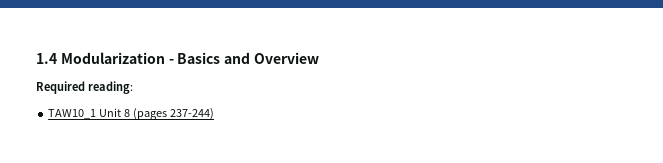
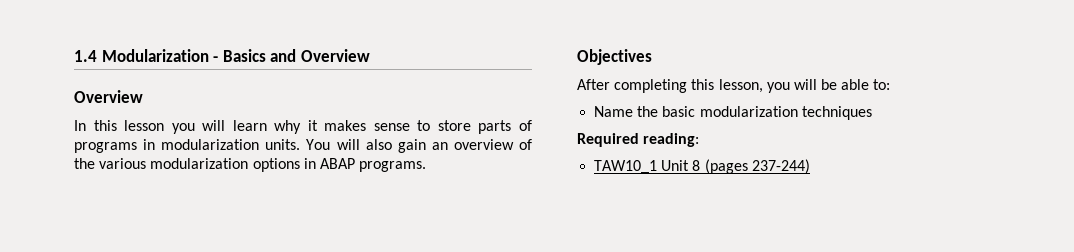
(319, 58) none -> [74,90,143,103] [74,120,532,134] [74,139,533,153] [74,158,427,172] [577,49,652,65] [577,79,891,93] [594,106,872,120] // Overview // In this lesson you will learn why it makes sense to store parts of programs in modularization units. You will also gain an overview of the various modularization options in ABAP programs. // Objectives // After completing this lesson, you will be able to: // Name the basic modularization techniques

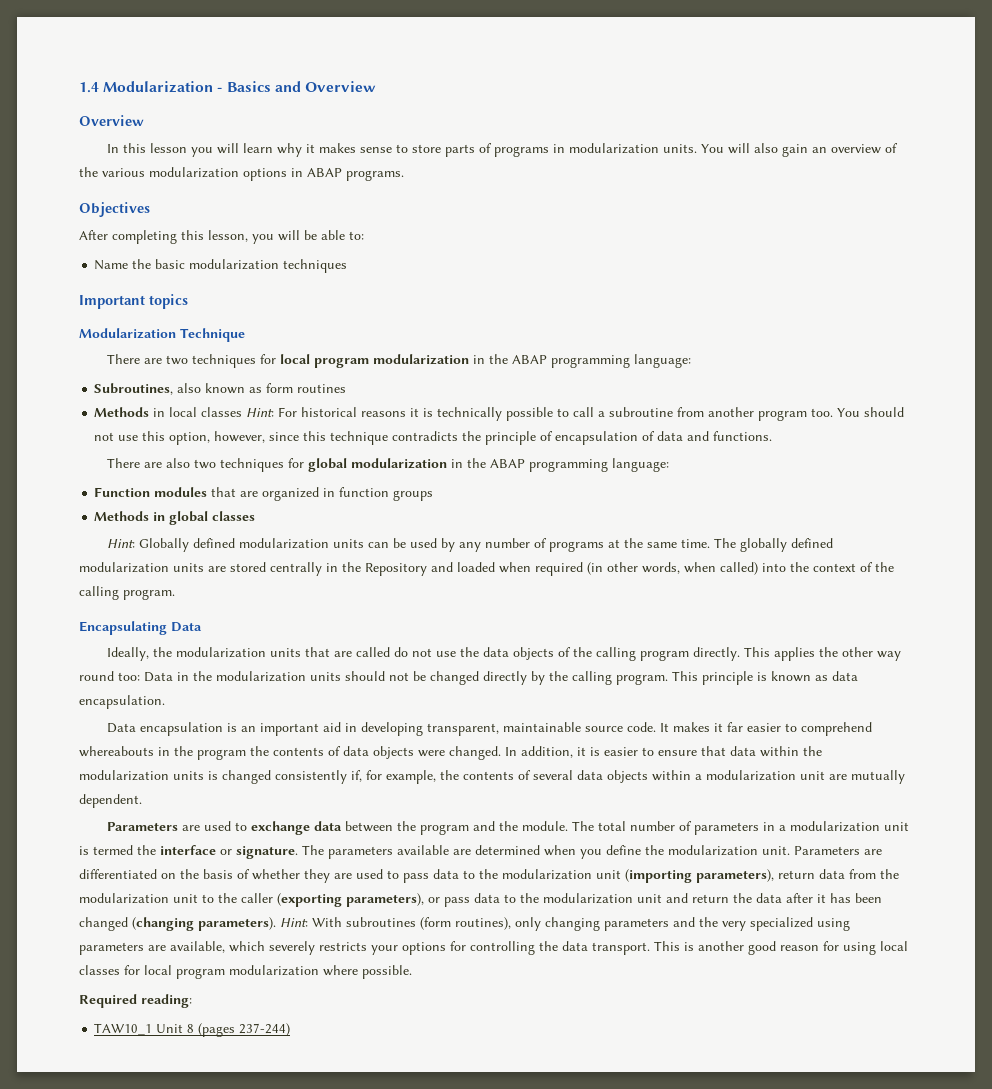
(872, 113) none -> [79,294,188,309] [79,328,245,342] [107,354,692,368] [94,383,347,395] [94,407,905,421] [94,431,773,445] [107,458,670,472] [94,487,434,501] [94,511,256,525] [107,538,834,552] [79,562,894,576] [79,586,175,600] [79,621,202,635] [107,647,902,661] [79,671,858,685] [79,695,165,709] [107,722,873,736] [79,746,822,760] [79,770,905,784] [79,794,142,808] [107,821,910,835] [79,845,882,859] [79,869,899,883] [79,893,882,907] [79,917,850,931] [79,941,908,955] [79,965,412,979] // Important topics // Modularization Technique // There are two techniques for local program modularization in the ABAP programming language: // Subroutines, also known as form routines // Methods in local classes Hint: For historical reasons it is technically possible to call a subroutine from another program too. You should not use this option, however, since this technique contradicts the principle of encapsulation of data and functions. // There are also two techniques for global modularization in the ABAP programming language: // Function modules that are organized in function groups // Methods in global classes // Hint: Globally defined modularization units can be used by any number of programs at the same time. The globally defined modularization units are stored centrally in the Repository and loaded when required (in other words, when called) into the context of the calling program. // Encapsulating Data // Ideally, the modularization units that are called do not use the data objects of the calling program directly. This applies the other way round too: Data in the modularization units should not be changed directly by the calling program. This principle is known as data encapsulation. // Data encapsulation is an important aid in developing transparent, maintainable source code. It makes it far easier to comprehend whereabouts in the program the contents of data objects were changed. In addition, it is easier to ensure that data within the modularization units is changed consistently if, for example, the contents of several data objects within a modularization unit are mutually dependent. // Parameters are used to exchange data between the program and the module. The total number of parameters in a modularization unit is termed the interface or signature. The parameters available are determined when you define the modularization unit. Parameters are differentiated on the basis of whether they are used to pass data to the modularization unit (importing parameters), return data from the modularization unit to the caller (exporting parameters), or pass data to the modularization unit and return the data after it has been changed (changing parameters). Hint: With subroutines (form routines), only changing parameters and the very specialized using parameters are available, which severely restricts your options for controlling the data transport. This is another good reason for using local classes for local program modularization where possible.

